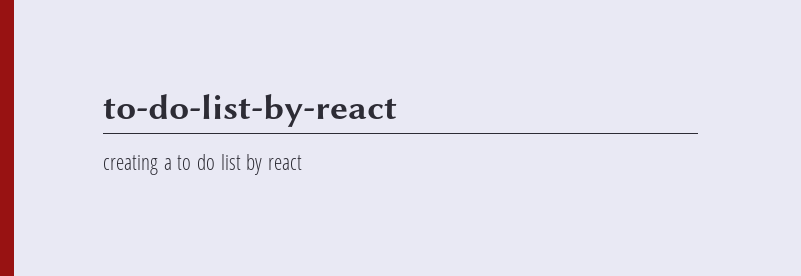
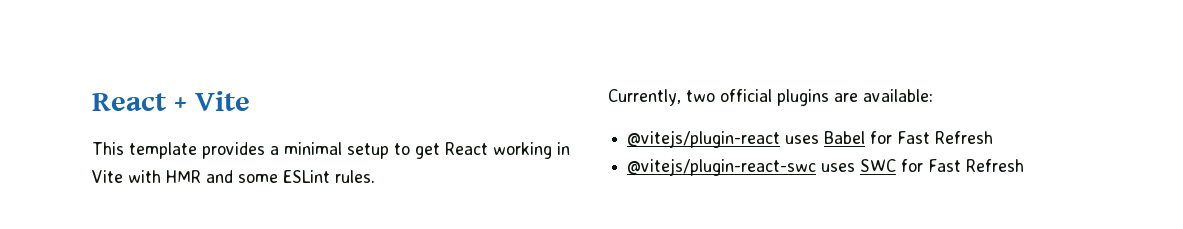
[103,94,397,127] [103,154,303,175] to-do-list-by-react // creating a to do list by react -> [92,91,251,111] [92,142,570,159] [92,170,375,183] [608,89,933,106] [627,130,994,148] [627,158,1025,176] React + Vite // This template provides a minimal setup to get React working in Vite with HMR and some ESLint rules. // Currently, two official plugins are available: // @vitejs/plugin-react uses Babel for Fast Refresh // @vitejs/plugin-react-swc uses SWC for Fast Refresh

